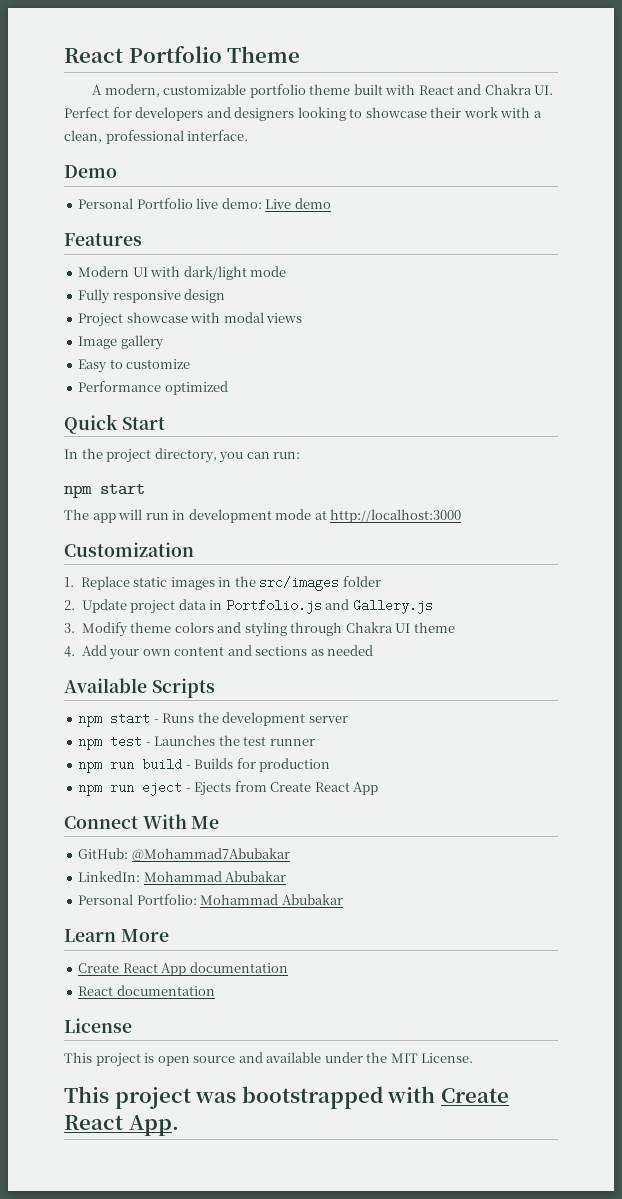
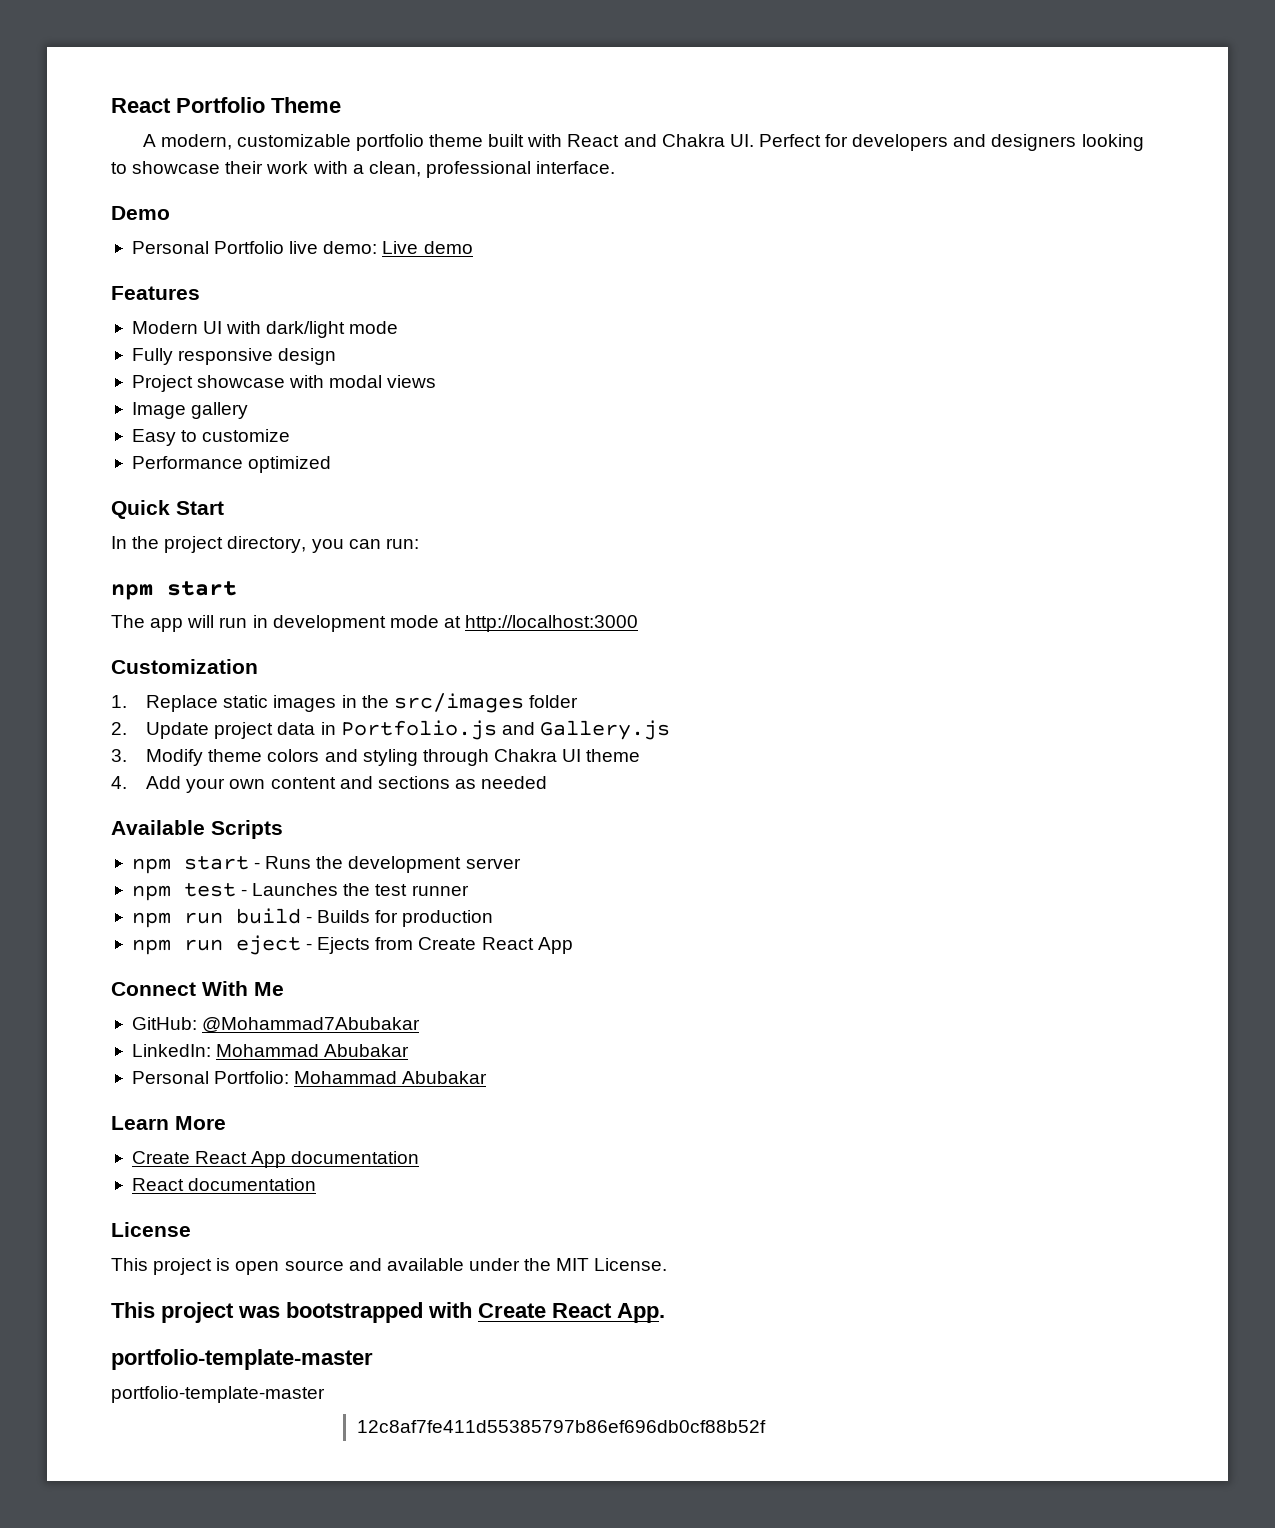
(179, 1125) none -> [111,1349,373,1370] [111,1386,325,1403] [356,1420,766,1433] // portfolio-template-master // portfolio-template-master // 12c8af7fe411d55385797b86ef696db0cf88b52f

